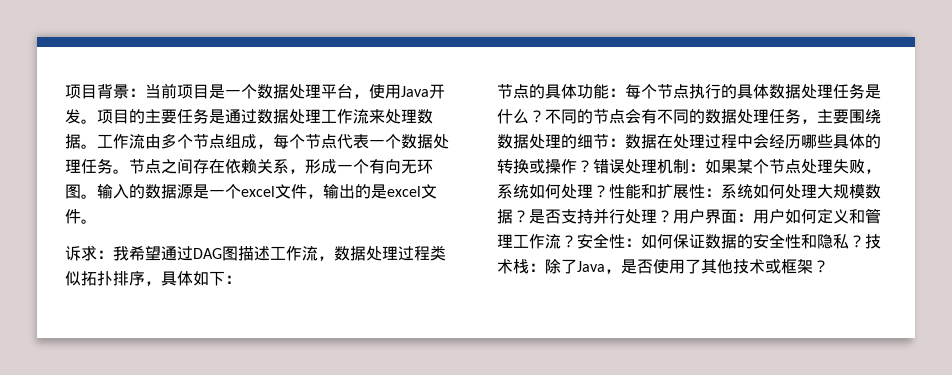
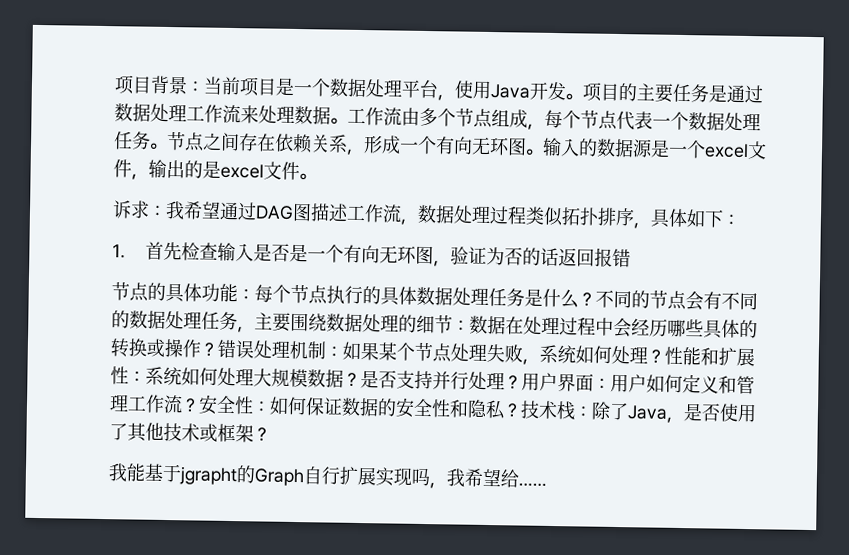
(241, 279) none -> [112,241,632,268] // 1.首先检查输入是否是一个有向无环图，验证为否的话返回报错
(829, 266) none -> [108,463,547,489] // 我能基于jgrapht的Graph自行扩展实现吗，我希望给……

